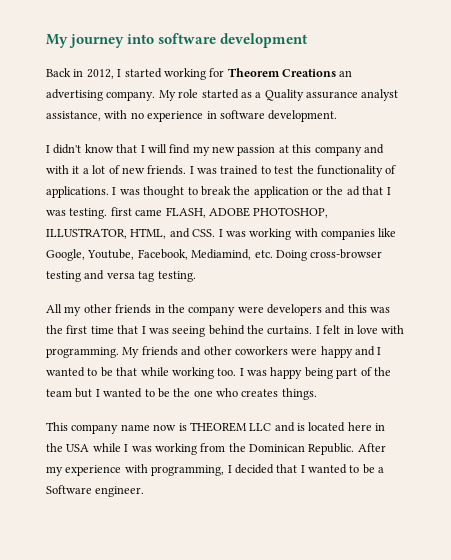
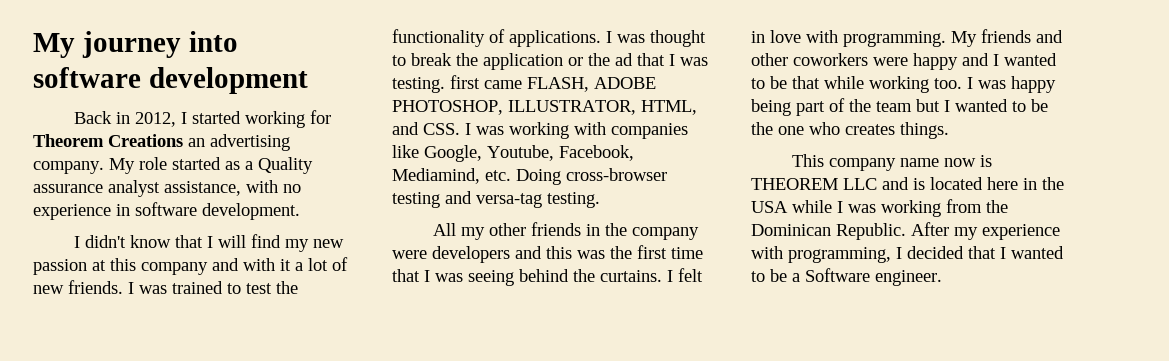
[106,271,155,282] versa tag -> [476,193,542,208] versa-tag

